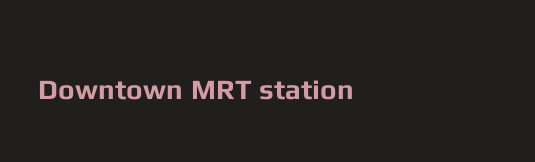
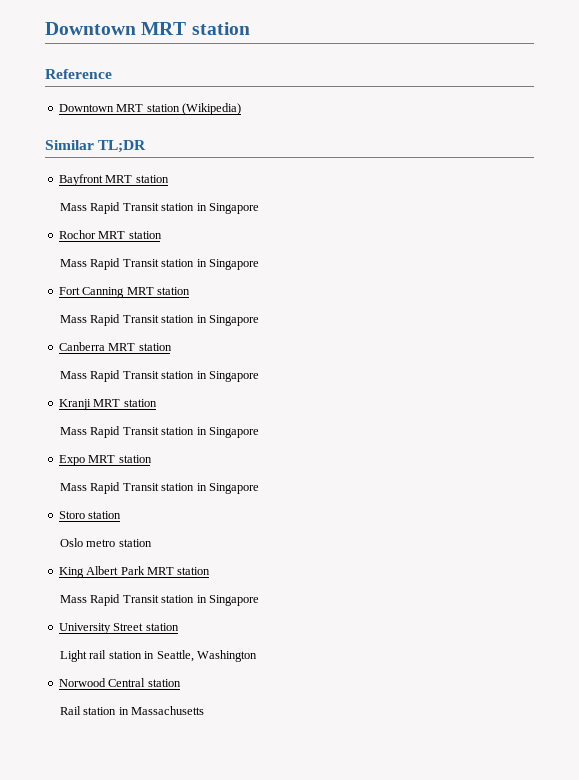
[38,80,355,100] Downtown MRT station -> [45,22,250,35] [45,69,112,79] [58,103,241,115] [45,140,147,153] [58,174,169,186] [60,202,259,214] [58,230,162,239] [60,258,259,270] [58,287,190,298] [60,314,259,326] [58,342,172,351] [60,370,259,382] [58,399,157,410] [60,426,259,438] [58,455,152,466] [60,482,259,494] [58,511,122,519] [60,538,152,547] [58,566,211,578] [60,594,259,606] [58,623,179,634] [60,650,257,662] [58,678,181,687] [60,706,205,715] Downtown MRT station // Reference // Downtown MRT station (Wikipedia) // Similar TL;DR // Bayfront MRT station // Mass Rapid Transit station in Singapore // Rochor MRT station // Mass Rapid Transit station in Singapore // Fort Canning MRT station // Mass Rapid Transit station in Singapore // Canberra MRT station // Mass Rapid Transit station in Singapore // Kranji MRT station // Mass Rapid Transit station in Singapore // Expo MRT station // Mass Rapid Transit station in Singapore // Storo station // Oslo metro station // King Albert Park MRT station // Mass Rapid Transit station in Singapore // University Street station // Light rail station in Seattle, Washington // Norwood Central station // Rail station in Massachusetts

